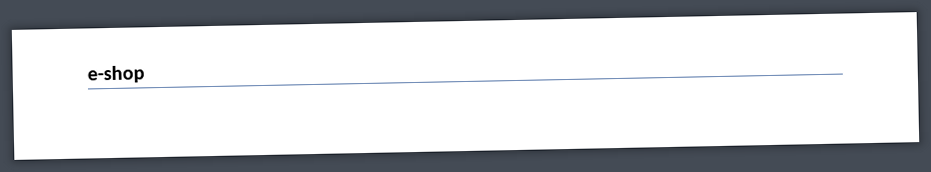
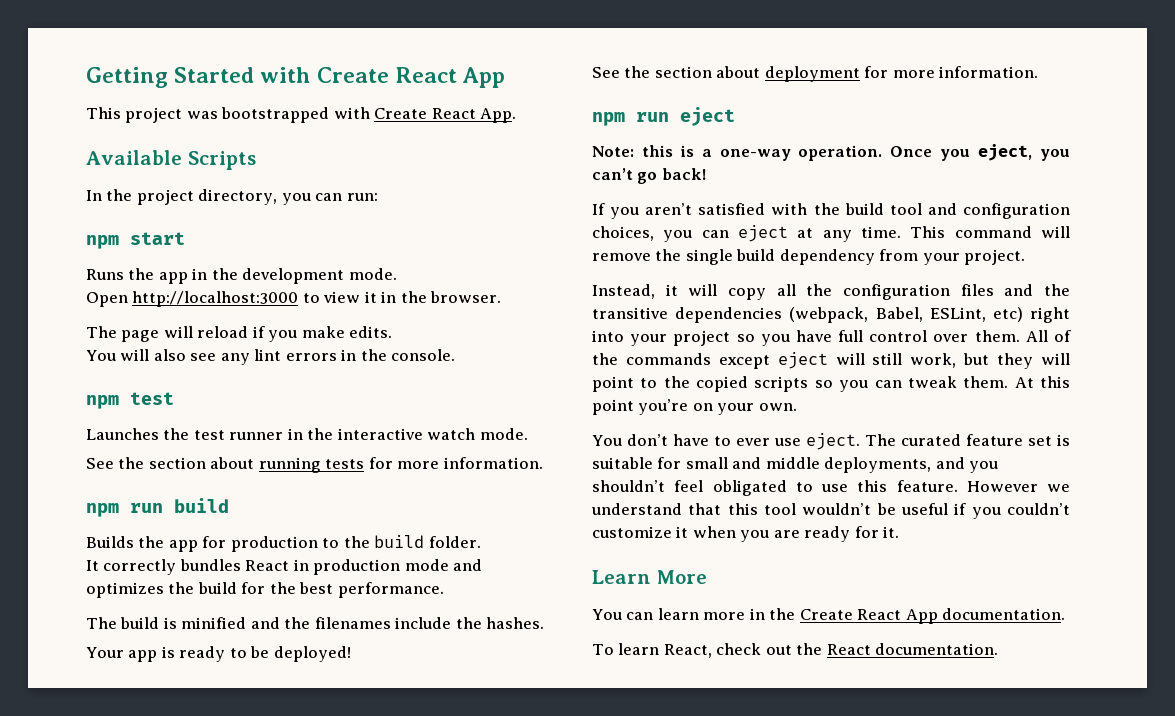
[87,65,145,84] e-shop -> [86,67,506,88] [86,107,517,123] [86,150,256,170] [86,189,378,205] [86,232,185,249] [86,268,397,284] [86,291,502,307] [86,326,393,342] [86,349,456,365] [86,392,174,409] [86,428,528,440] [86,457,543,473] [86,498,229,517] [86,535,481,552] [86,559,483,575] [86,582,444,598] [86,617,545,629] [86,646,351,662] [592,66,1039,82] [592,107,735,126] [592,144,1070,161] [592,168,706,184] [592,203,1070,219] [592,225,1070,242] [592,249,1026,265] [592,284,1070,300] [592,307,1070,323] [592,330,1071,346] [592,352,1070,369] [592,376,1070,392] [592,399,797,415] [592,433,1070,450] [592,457,999,473] [592,480,1070,496] [591,503,1070,519] [592,526,900,542] [592,570,707,584] [592,608,1066,624] [592,643,999,658] Getting Started with Create React App // This project was bootstrapped with Create React App. // Available Scripts // In the project directory, you can run: // npm start // Runs the app in the development mode. // Open http://localhost:3000 to view it in the browser. // The page will reload if you make edits. // You will also see any lint errors in the console. // npm test // Launches the test runner in the interactive watch mode. // See the section about running tests for more information. // npm run build // Builds the app for production to the build folder. // It correctly bundles React in production mode and optimizes the build for the best performance. // The build is minified and the filenames include the hashes. // Your app is ready to be deployed! // See the section about deployment for more information. // npm run eject // Note: this is a one-way operation. Once you eject, you can’t go back! // If you aren’t satisfied with the build tool and configuration choices, you can eject at any time. This command will remove the single build dependency from your project. // Instead, it will copy all the configuration files and the transitive dependencies (webpack, Babel, ESLint, etc) right into your project so you have full control over them. All of the commands except eject will still work, but they will point to the copied scripts so you can tweak them. At this point you’re on your own. // You don’t have to ever use eject. The curated feature set is suitable for small and middle deployments, and you shouldn’t feel obligated to use this feature. However we understand that this tool wouldn’t be useful if you couldn’t customize it when you are ready for it. // Learn More // You can learn more in the Create React App documentation. // To learn React, check out the React documentation.

